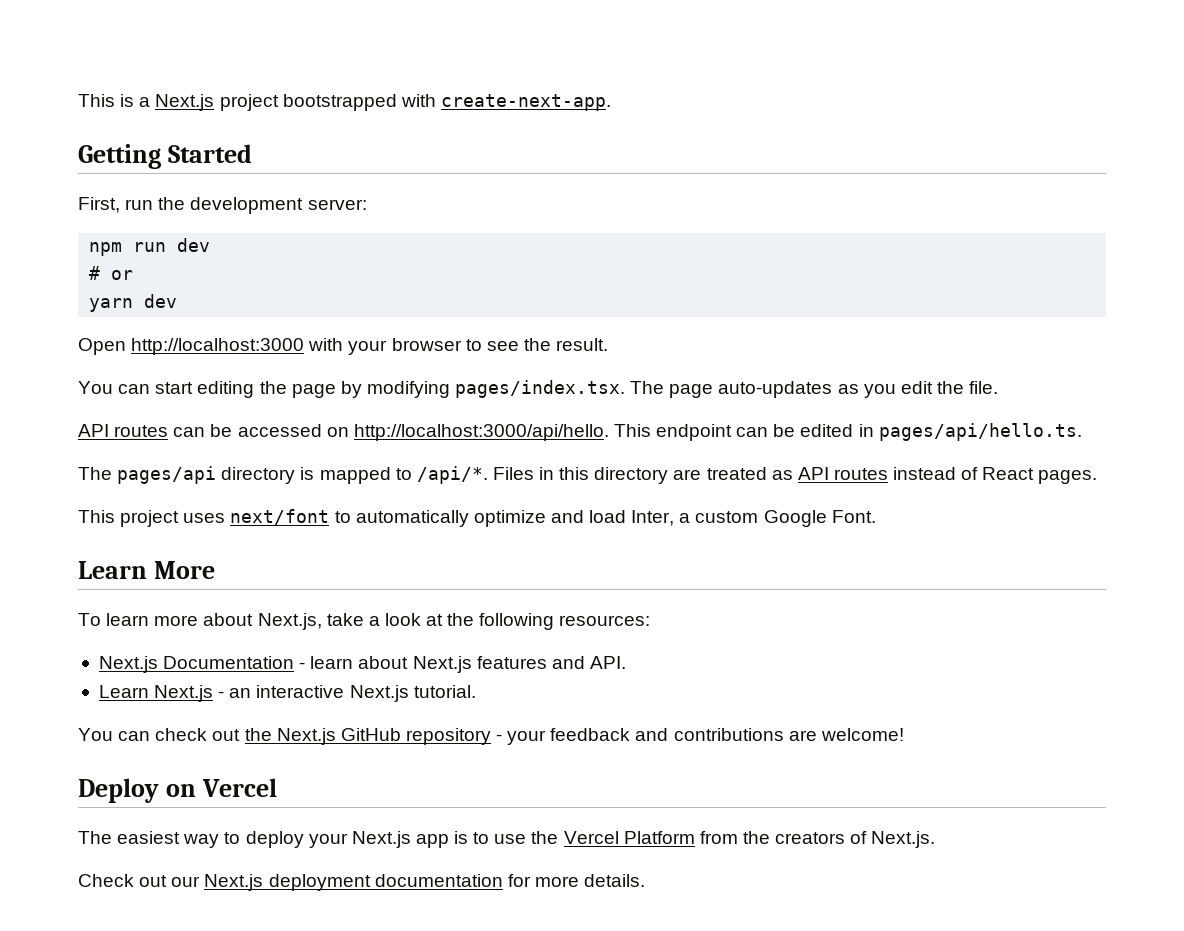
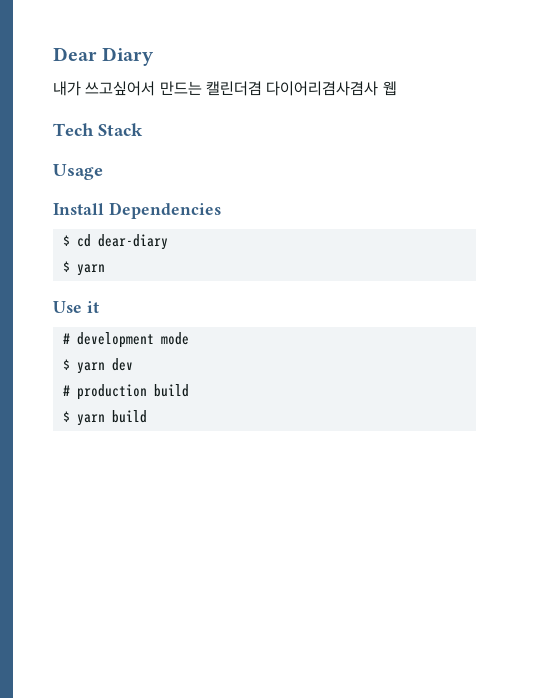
[78,94,611,111] [78,144,253,169] [78,197,367,214] [89,238,211,256] [89,266,134,280] [89,294,178,312] [78,338,609,355] [78,380,999,398] [78,423,1082,441] [78,466,1098,484] [78,509,876,527] [78,561,216,579] [78,613,651,630] [98,656,626,673] [98,685,476,702] [78,728,904,745] [78,778,278,803] [78,831,936,848] [78,874,646,891] This is a Next.js project bootstrapped with create-next-app. // Getting Started // First, run the development server: // npm run dev // # or // yarn dev // Open http://localhost:3000 with your browser to see the result. // You can start editing the page by modifying pages/index.tsx. The page auto-updates as you edit the file. // API routes can be accessed on http://localhost:3000/api/hello. This endpoint can be edited in pages/api/hello.ts. // The pages/api directory is mapped to /api/*. Files in this directory are treated as API routes instead of React pages. // This project uses next/font to automatically optimize and load Inter, a custom Google Font. // Learn More // To learn more about Next.js, take a look at the following resources: // Next.js Documentation - learn about Next.js features and API. // Learn Next.js - an interactive Next.js tutorial. // You can check out the Next.js GitHub repository - your feedback and contributions are welcome! // Deploy on Vercel // The easiest way to deploy your Next.js app is to use the Vercel Platform from the creators of Next.js. // Check out our Next.js deployment documentation for more details. -> [53,47,155,66] [53,81,397,96] [53,123,143,136] [53,164,103,180] [53,202,221,219] [62,234,168,250] [62,261,105,276] [53,301,99,313] [62,332,189,348] [62,358,133,374] [62,384,189,400] [62,410,147,426] Dear Diary // 내가 쓰고싶어서 만드는 캘린더겸 다이어리겸사겸사 웹 // Tech Stack // Usage // Install Dependencies // $ cd dear-diary // $ yarn // Use it // # development mode // $ yarn dev // # production build // $ yarn build

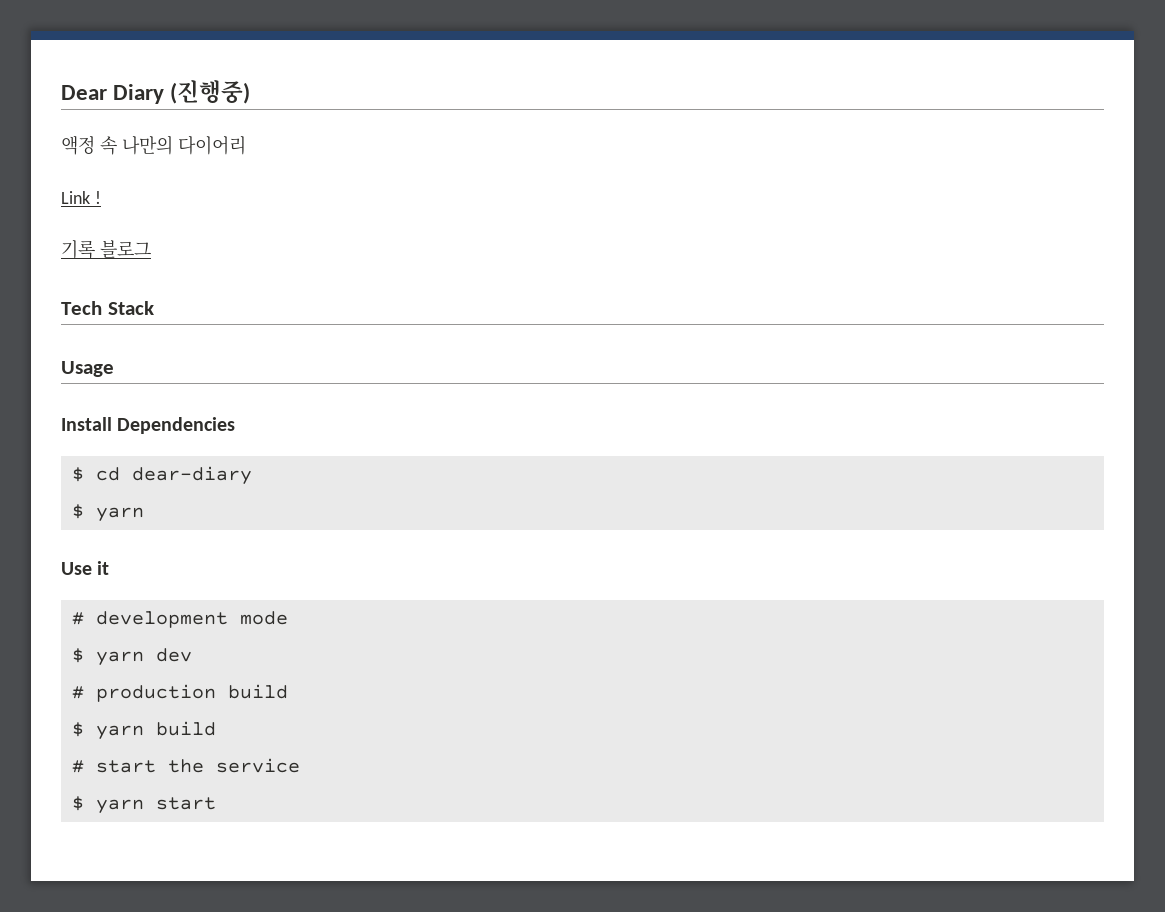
[53,81,397,96] // 내가 쓰고싶어서 만드는 캘린더겸 다이어리겸사겸사 웹 -> [170,80,251,104] [61,135,246,155] [61,191,101,204] [61,240,151,259] (진행중) // 액정 속 나만의 다이어리 // Link ! // 기록 블로그
(147, 416) none -> [71,758,300,773] [71,796,216,814] // # start the service // $ yarn start

